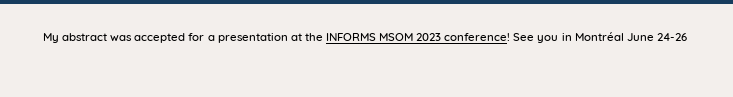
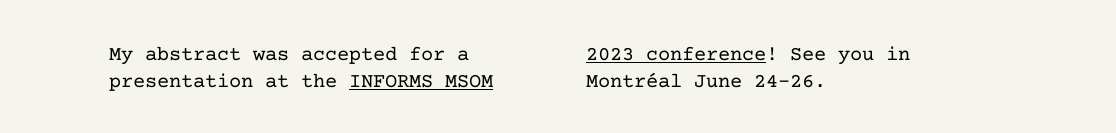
[656,33,687,41] 24-26 -> [754,74,826,88] 24-26.

